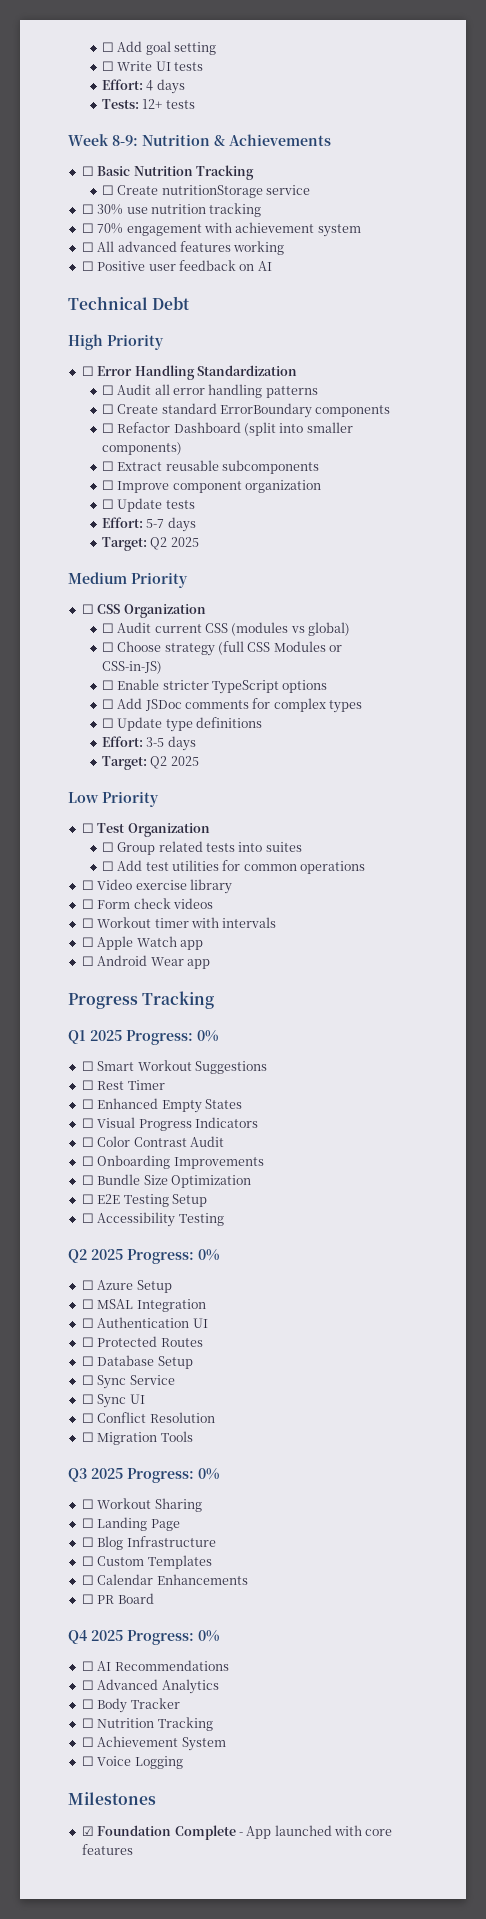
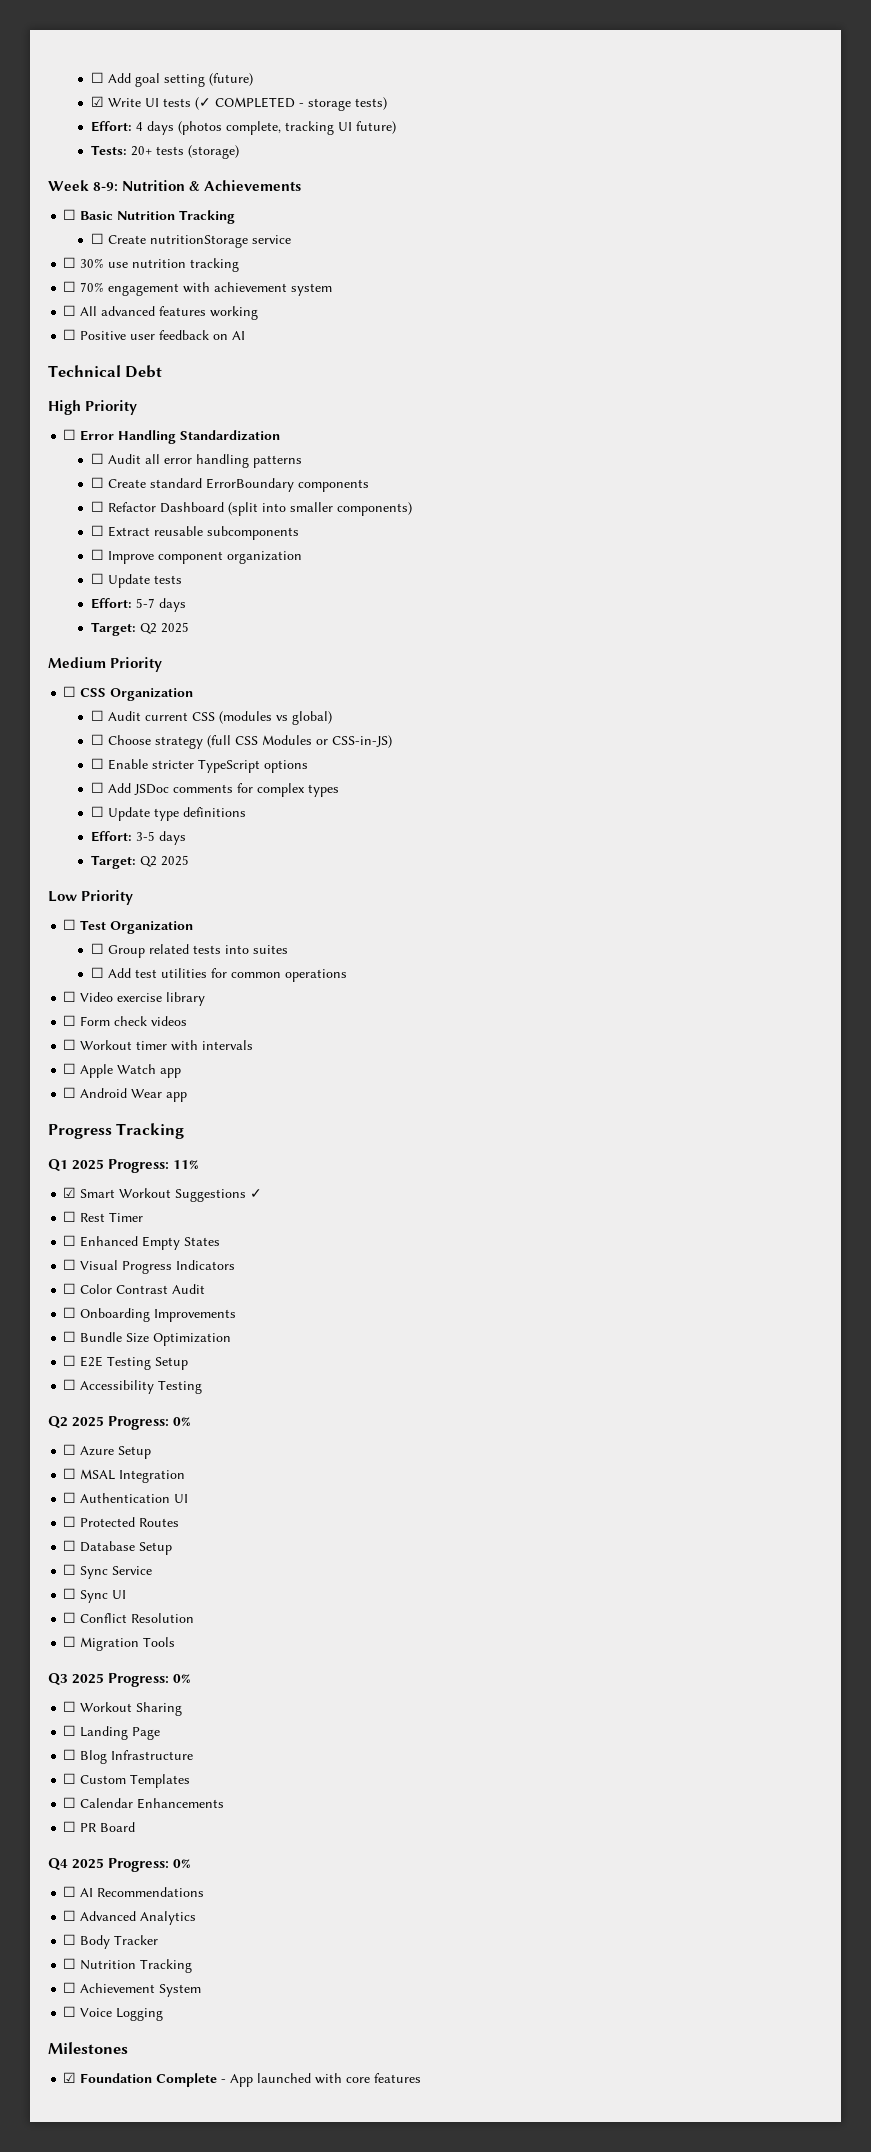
[101,61,114,71] // ☐ -> [208,73,253,86] [90,96,104,107] (future) // ☑
[101,79,185,94] // Effort: 4 days -> [194,97,387,111] [90,121,396,135] (✓ COMPLETED - storage tests) // Effort: 4 days (photos complete, tracking UI future)
[142,99,195,109] 12+ tests -> [130,145,239,159] 20+ tests (storage)
[197,1030,219,1042] [81,1061,94,1071] 0% // ☐ -> [173,1160,200,1169] [63,1187,77,1198] 11% // ☑
(267, 1067) none -> [250,1189,263,1198] ✓

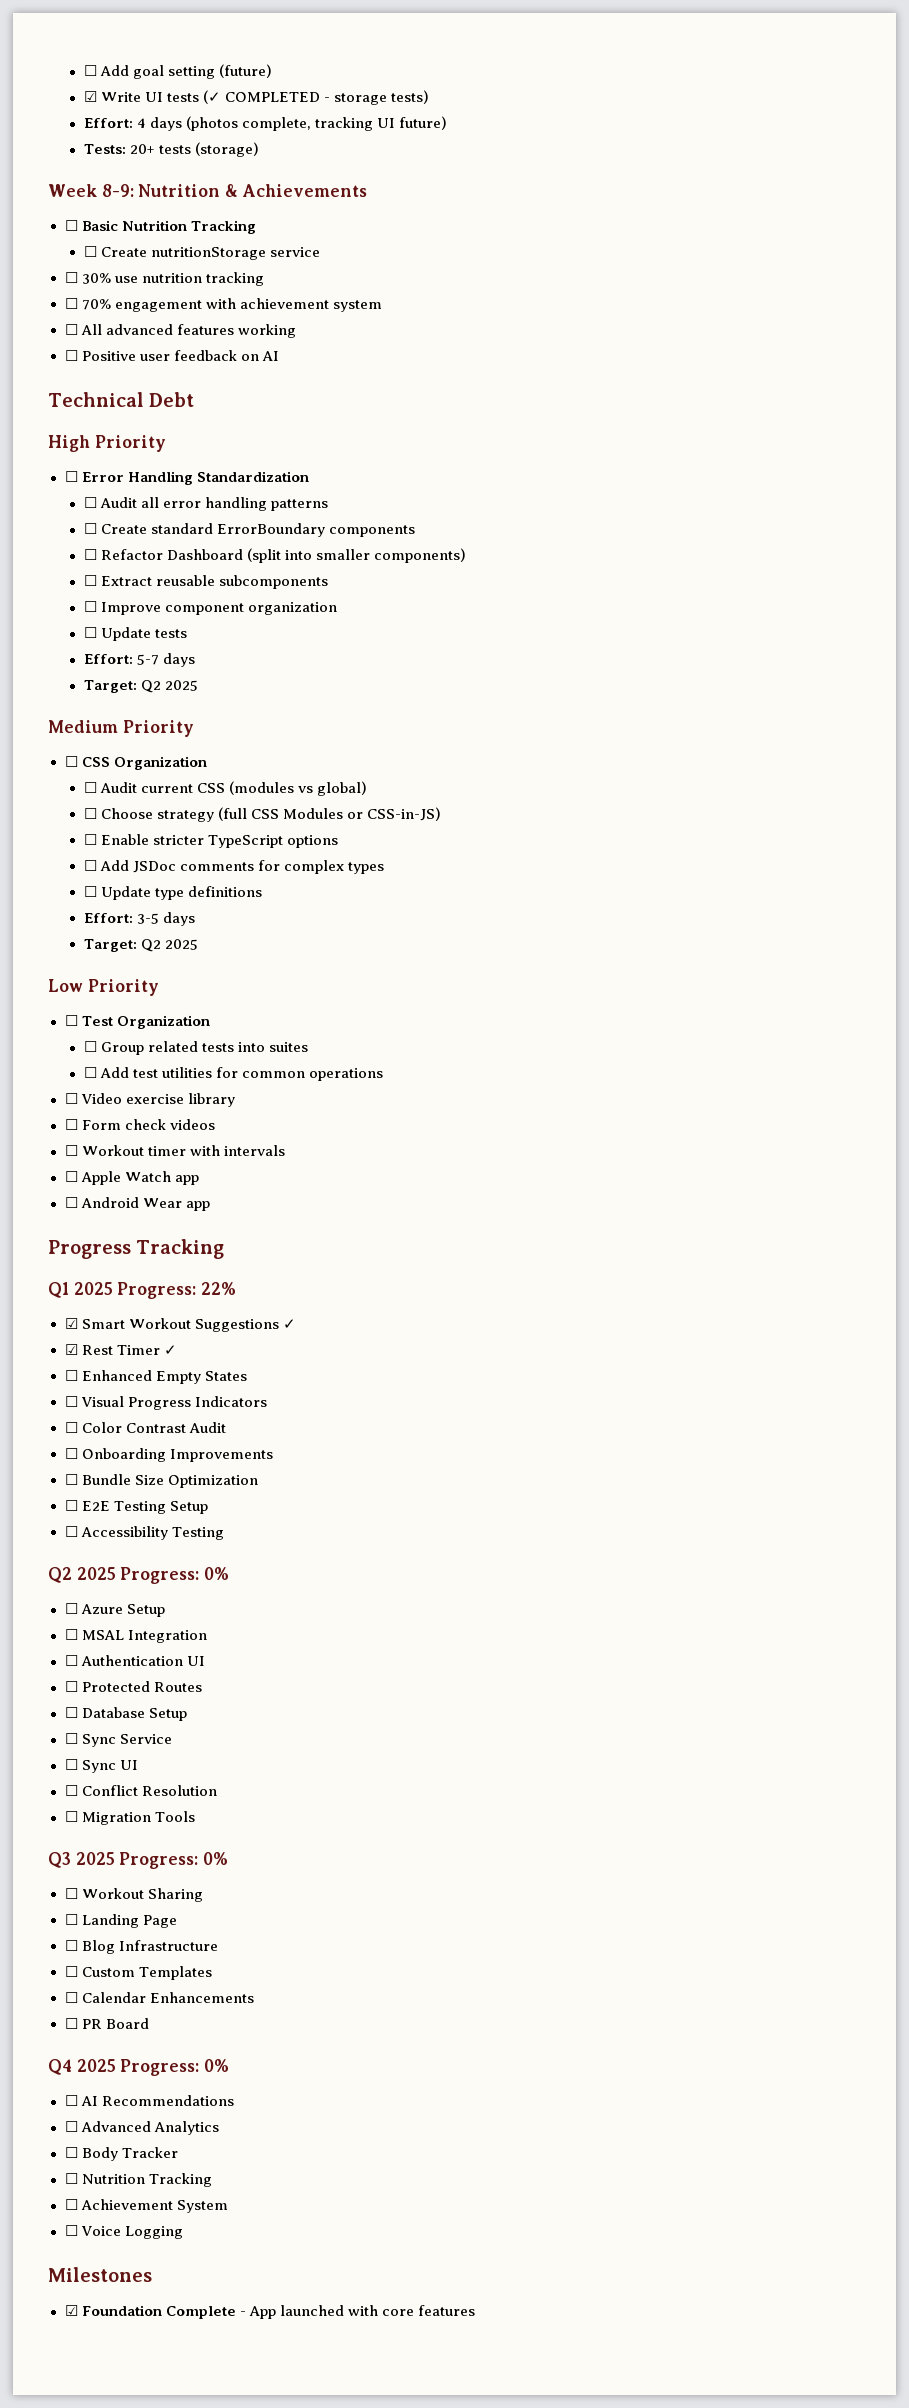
[173,1160,200,1169] 11% -> [201,1282,237,1295] 22%
[63,1211,77,1222] ☐ -> [64,1344,78,1355] ☑
(144, 1217) none -> [163,1345,177,1355] ✓

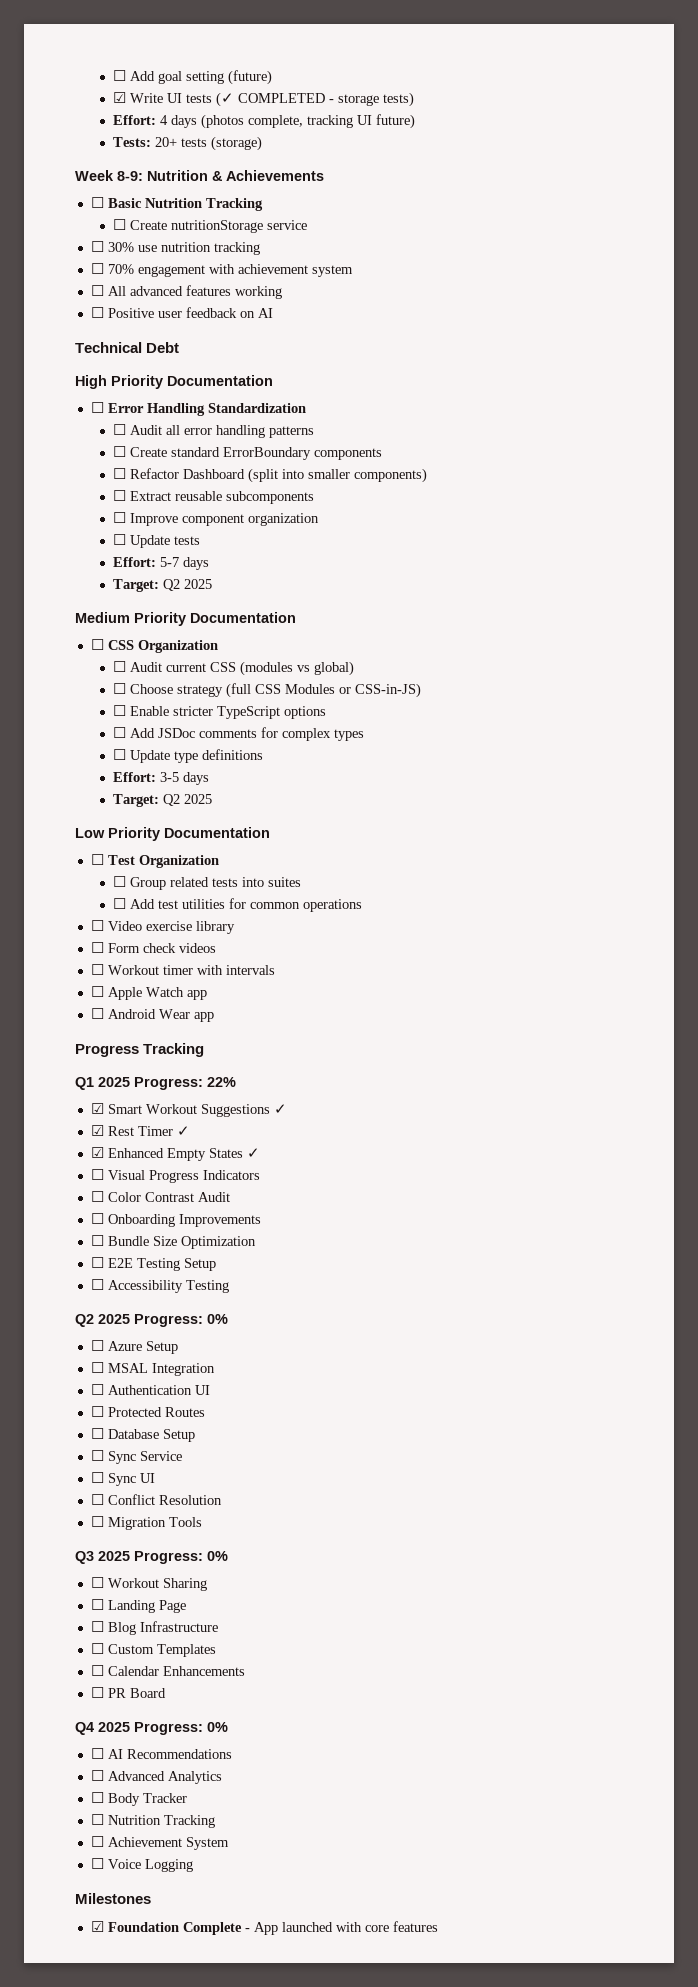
(166, 443) none -> [167,375,273,386] Documentation
(194, 728) none -> [190,612,296,623] Documentation
(159, 987) none -> [164,827,270,838] Documentation
[64,1370,78,1381] ☐ -> [90,1147,104,1158] ☑
(247, 1376) none -> [246,1148,260,1158] ✓

